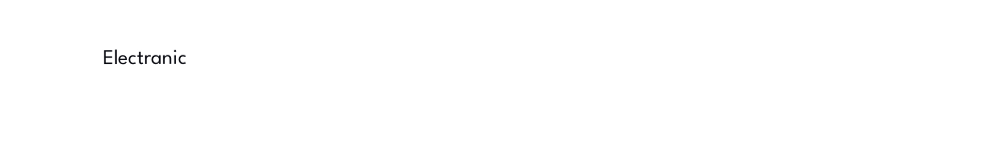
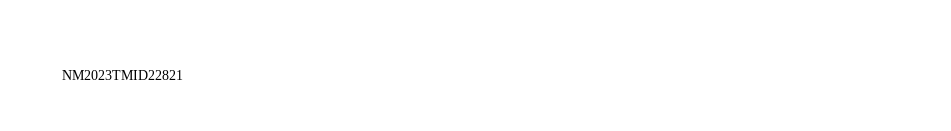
[102,48,187,66] Electranic -> [62,70,183,80] NM2023TMID22821

